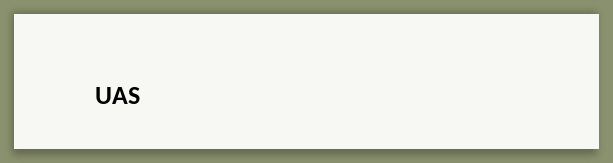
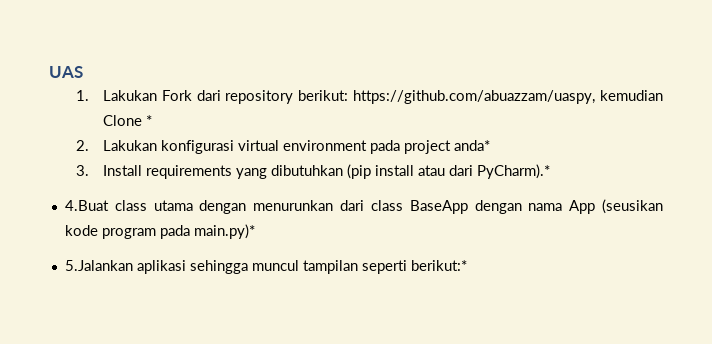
(140, 95) none -> [75,90,663,104] [102,115,152,126] [75,140,490,154] [75,164,550,179] [64,199,663,214] [64,224,255,239] [64,260,467,274] // 1. Lakukan Fork dari repository berikut: https://github.com/abuazzam/uaspy, kemudian Clone * // 2. Lakukan konfigurasi virtual environment pada project anda* // 3. Install requirements yang dibutuhkan (pip install atau dari PyCharm).* // 4.Buat class utama dengan menurunkan dari class BaseApp dengan nama App (seusikan kode program pada main.py)* // 5.Jalankan aplikasi sehingga muncul tampilan seperti berikut:*

